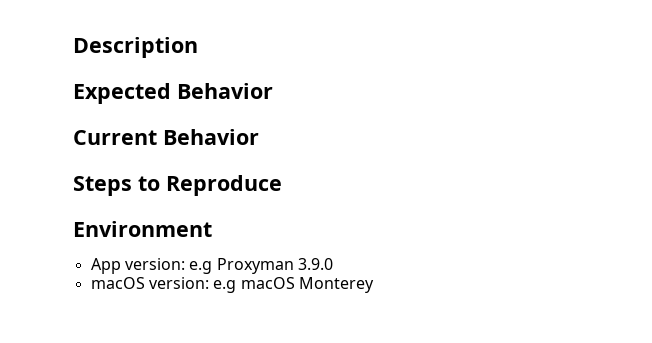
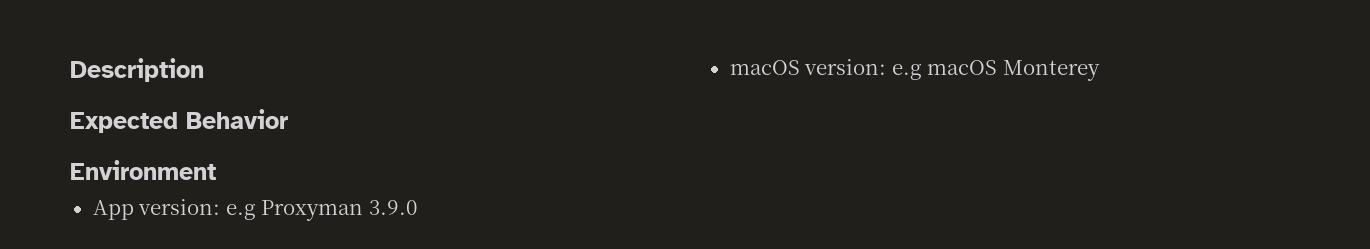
[73,129,259,145] [73,175,282,196] // Current Behavior // Steps to Reproduce -> (288, 119) none

